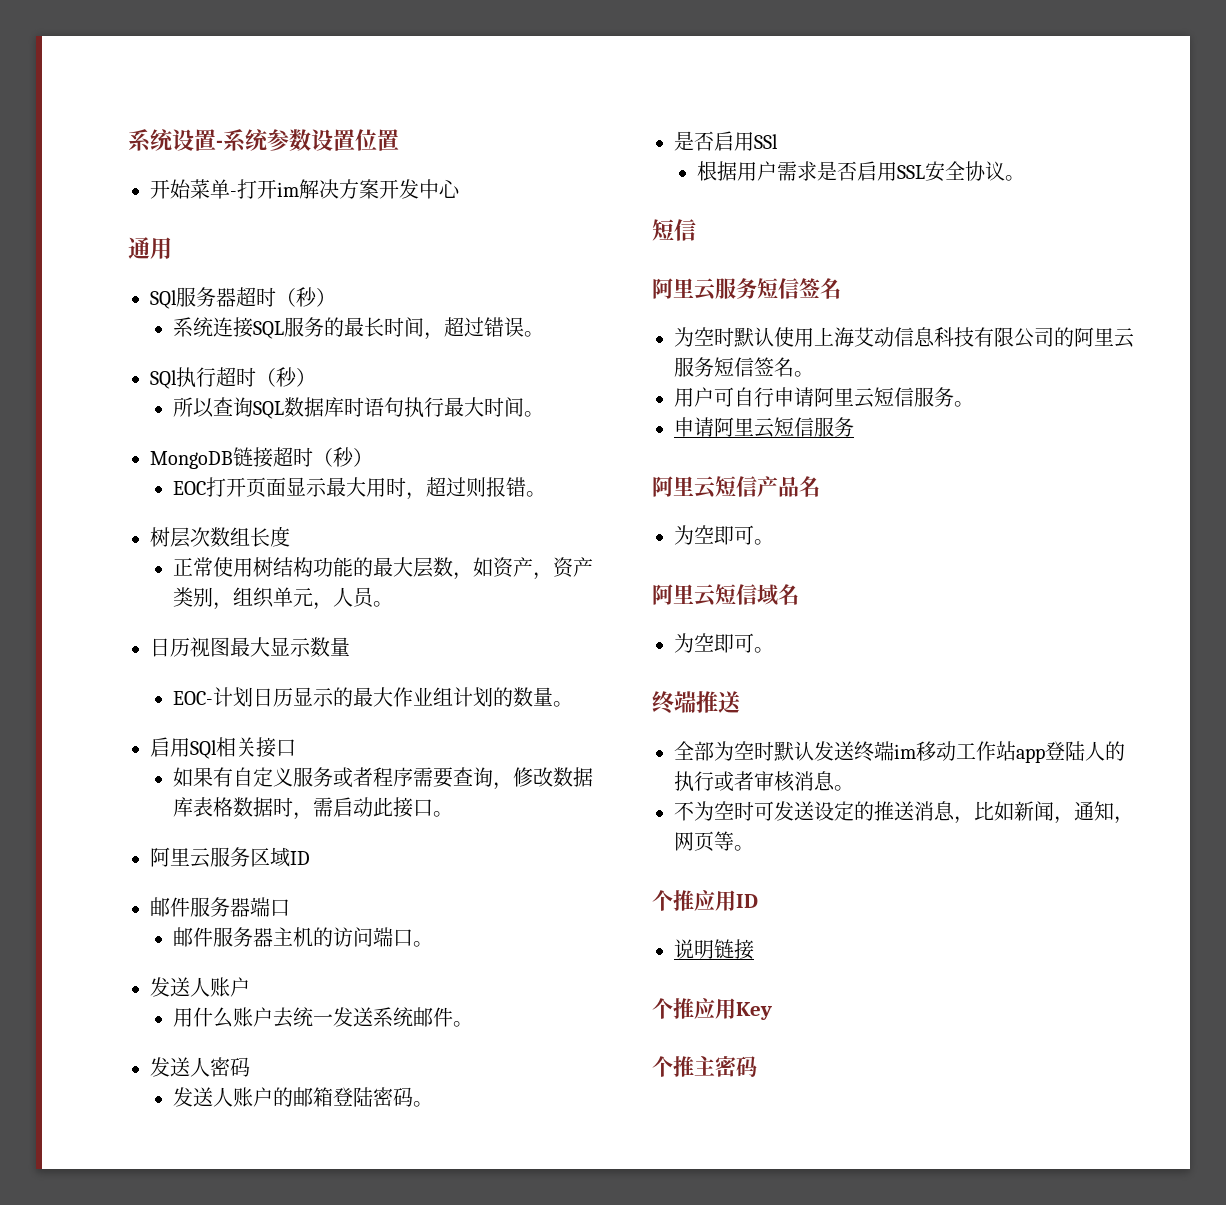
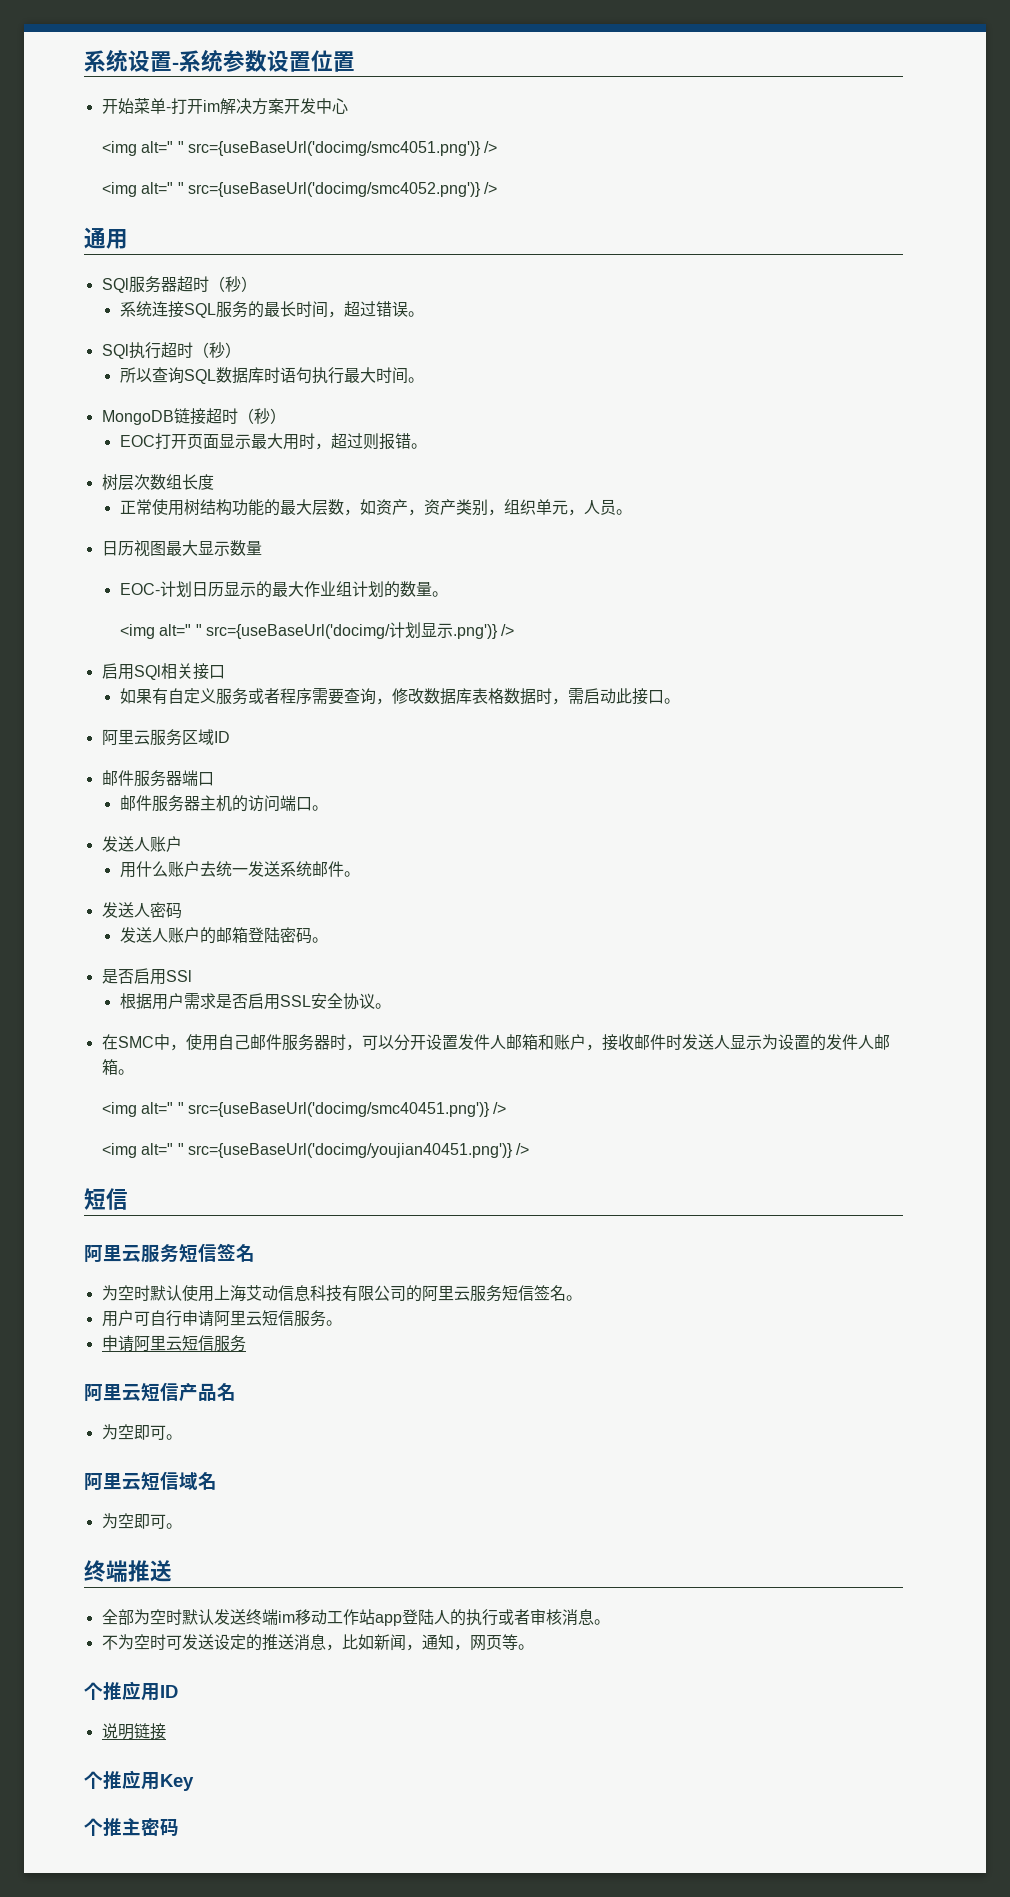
(461, 188) none -> [102,141,498,156] [102,182,498,197] // <img alt=" " src={useBaseUrl('docimg/smc4051.png')} /> // <img alt=" " src={useBaseUrl('docimg/smc4052.png')} />
(574, 704) none -> [120,622,515,639] // <img alt=" " src={useBaseUrl('docimg/计划显示.png')} />
(1026, 178) none -> [101,1034,890,1051] [101,1059,134,1075] [102,1102,507,1117] [102,1143,530,1158] // 在SMC中，使用自己邮件服务器时，可以分开设置发件人邮箱和账户，接收邮件时发送人显示为设置的发件人邮箱。 // <img alt=" " src={useBaseUrl('docimg/smc40451.png')} /> // <img alt=" " src={useBaseUrl('docimg/youjian40451.png')} />

